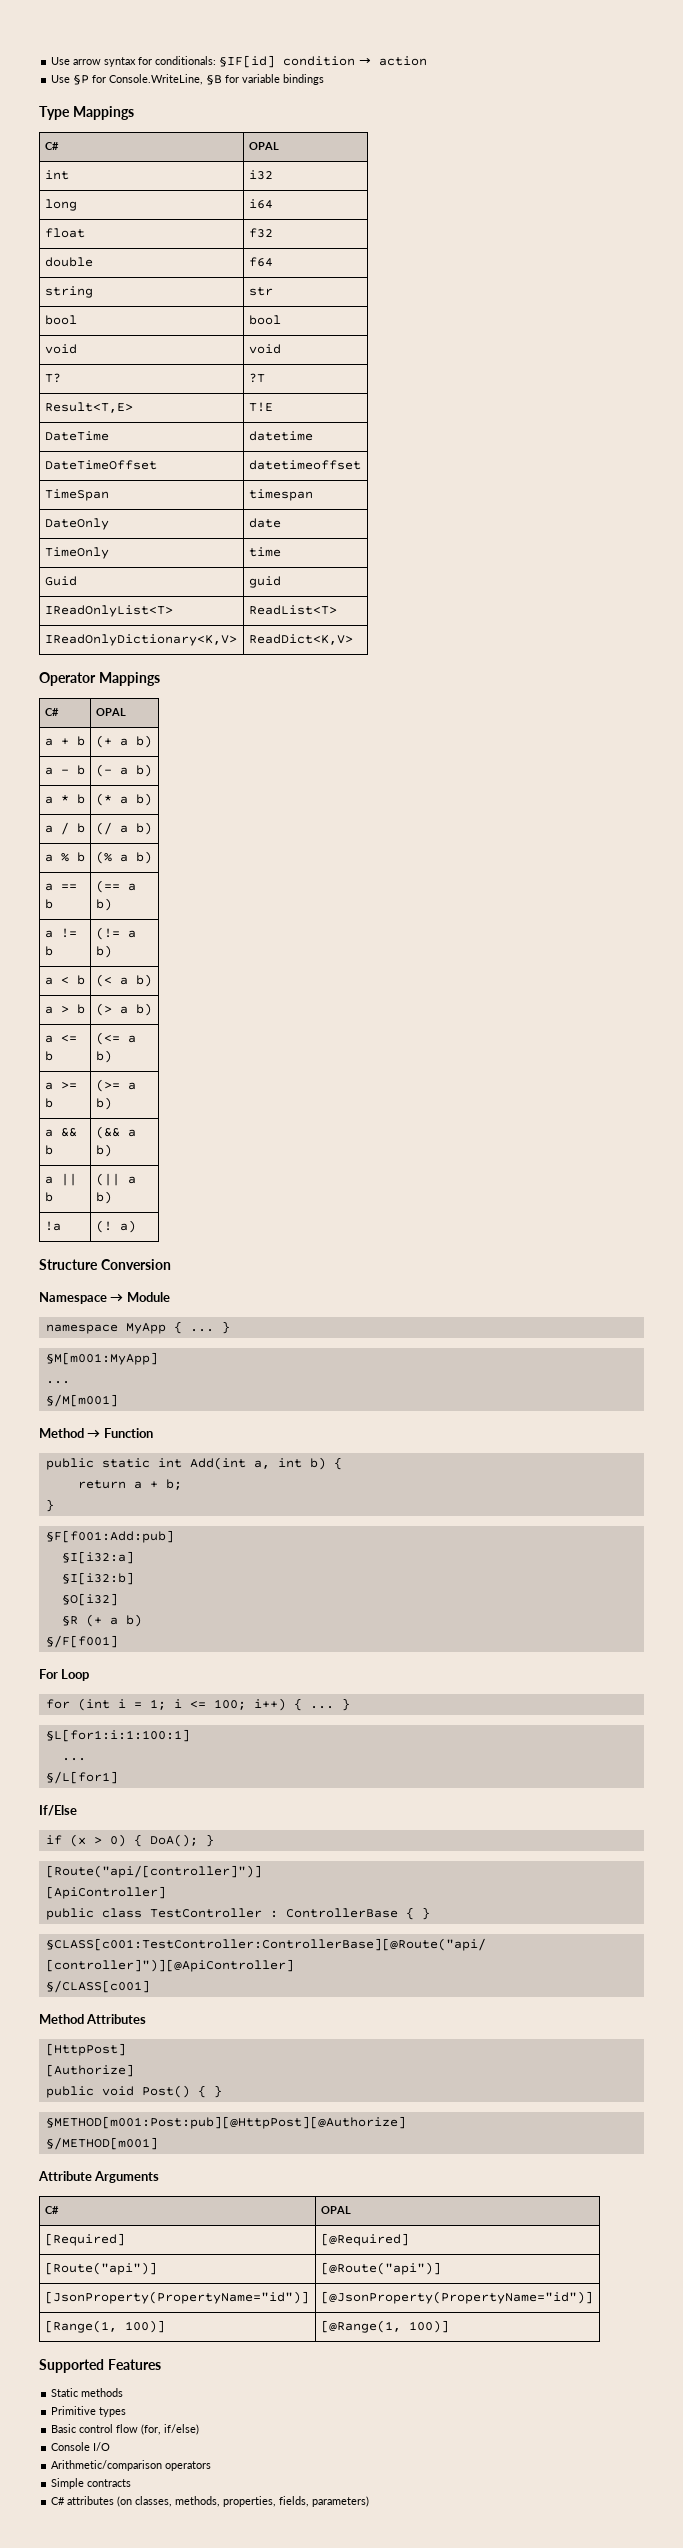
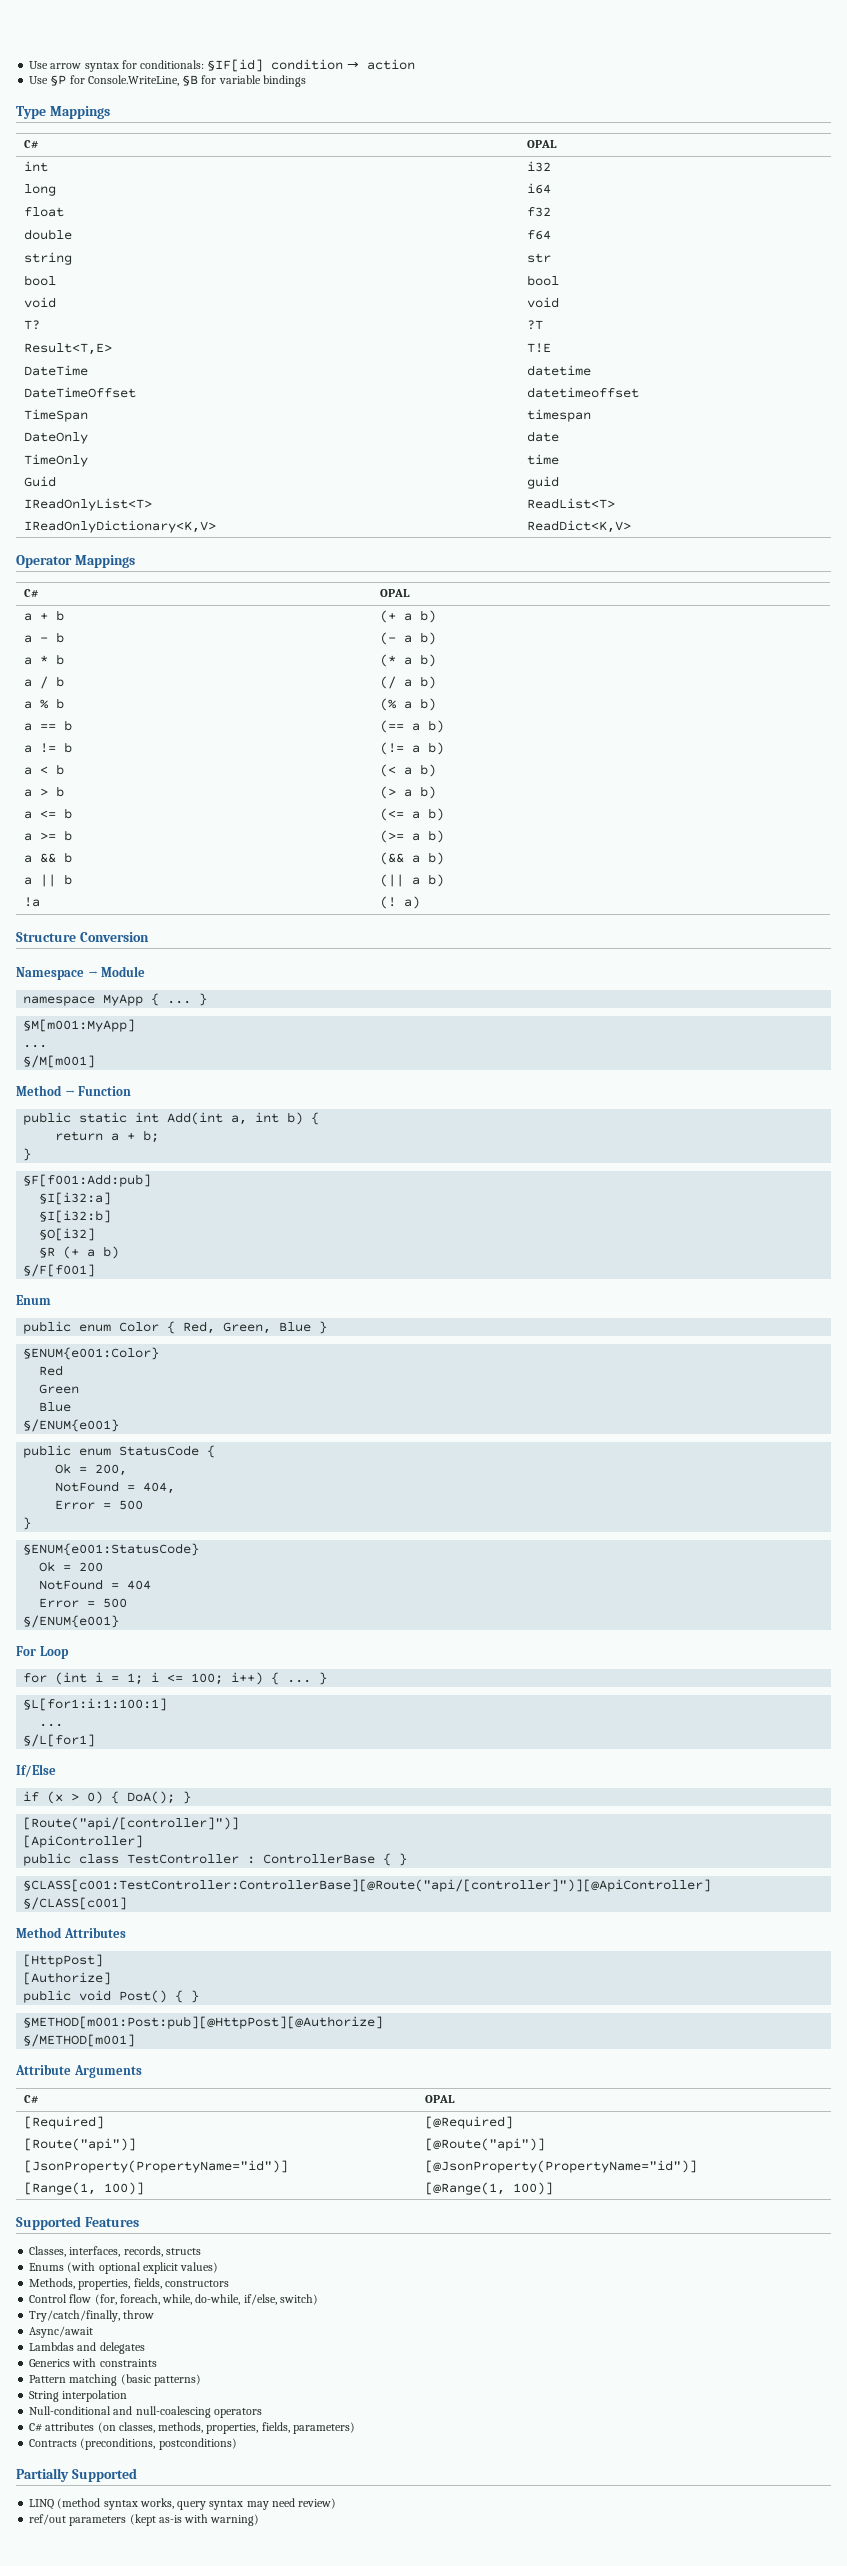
(118, 1641) none -> [16,1295,51,1305] [23,1321,328,1334] [23,1347,160,1360] [39,1365,64,1376] [39,1384,80,1394] [39,1402,72,1412] [23,1419,120,1432] [23,1445,216,1458] [55,1463,128,1476] [55,1481,176,1494] [55,1500,144,1510] [23,1517,32,1530] [23,1543,200,1556] [39,1561,104,1572] [39,1579,152,1590] [39,1598,128,1608] [23,1615,120,1628] // Enum // public enum Color { Red, Green, Blue } // §ENUM{e001:Color} // Red // Green // Blue // §/ENUM{e001} // public enum StatusCode { // Ok = 200, // NotFound = 404, // Error = 500 // } // §ENUM{e001:StatusCode} // Ok = 200 // NotFound = 404 // Error = 500 // §/ENUM{e001}
[51,2388,124,2397] [51,2406,127,2417] [51,2424,200,2435] [51,2442,111,2451] [51,2460,163,2471] Static methods // Primitive types // Basic control flow (for, if/else) // Console I/O // Arithmetic/comparison -> [29,2246,201,2257] [29,2262,219,2274] [29,2278,229,2290] [29,2294,318,2305] [29,2310,155,2322] [29,2326,94,2338] [29,2342,145,2354] [29,2358,157,2367] [29,2374,201,2386] [29,2390,128,2402] [29,2406,211,2418] Classes, interfaces, records, structs // Enums (with optional explicit values) // Methods, properties, fields, constructors // Control flow (for, foreach, while, do-while, if/else, switch) // Try/catch/finally, throw // Async/await // Lambdas and delegates // Generics with constraints // Pattern matching (basic patterns) // String interpolation // Null-conditional and null-coalescing
[51,2478,132,2489] // Simple contracts -> (262, 2413) none
(370, 2501) none -> [29,2438,237,2450] [16,2468,137,2482] [29,2498,337,2510] [29,2514,260,2526] // Contracts (preconditions, postconditions) // Partially Supported // LINQ (method syntax works, query syntax may need review) // ref/out parameters (kept as-is with warning)

